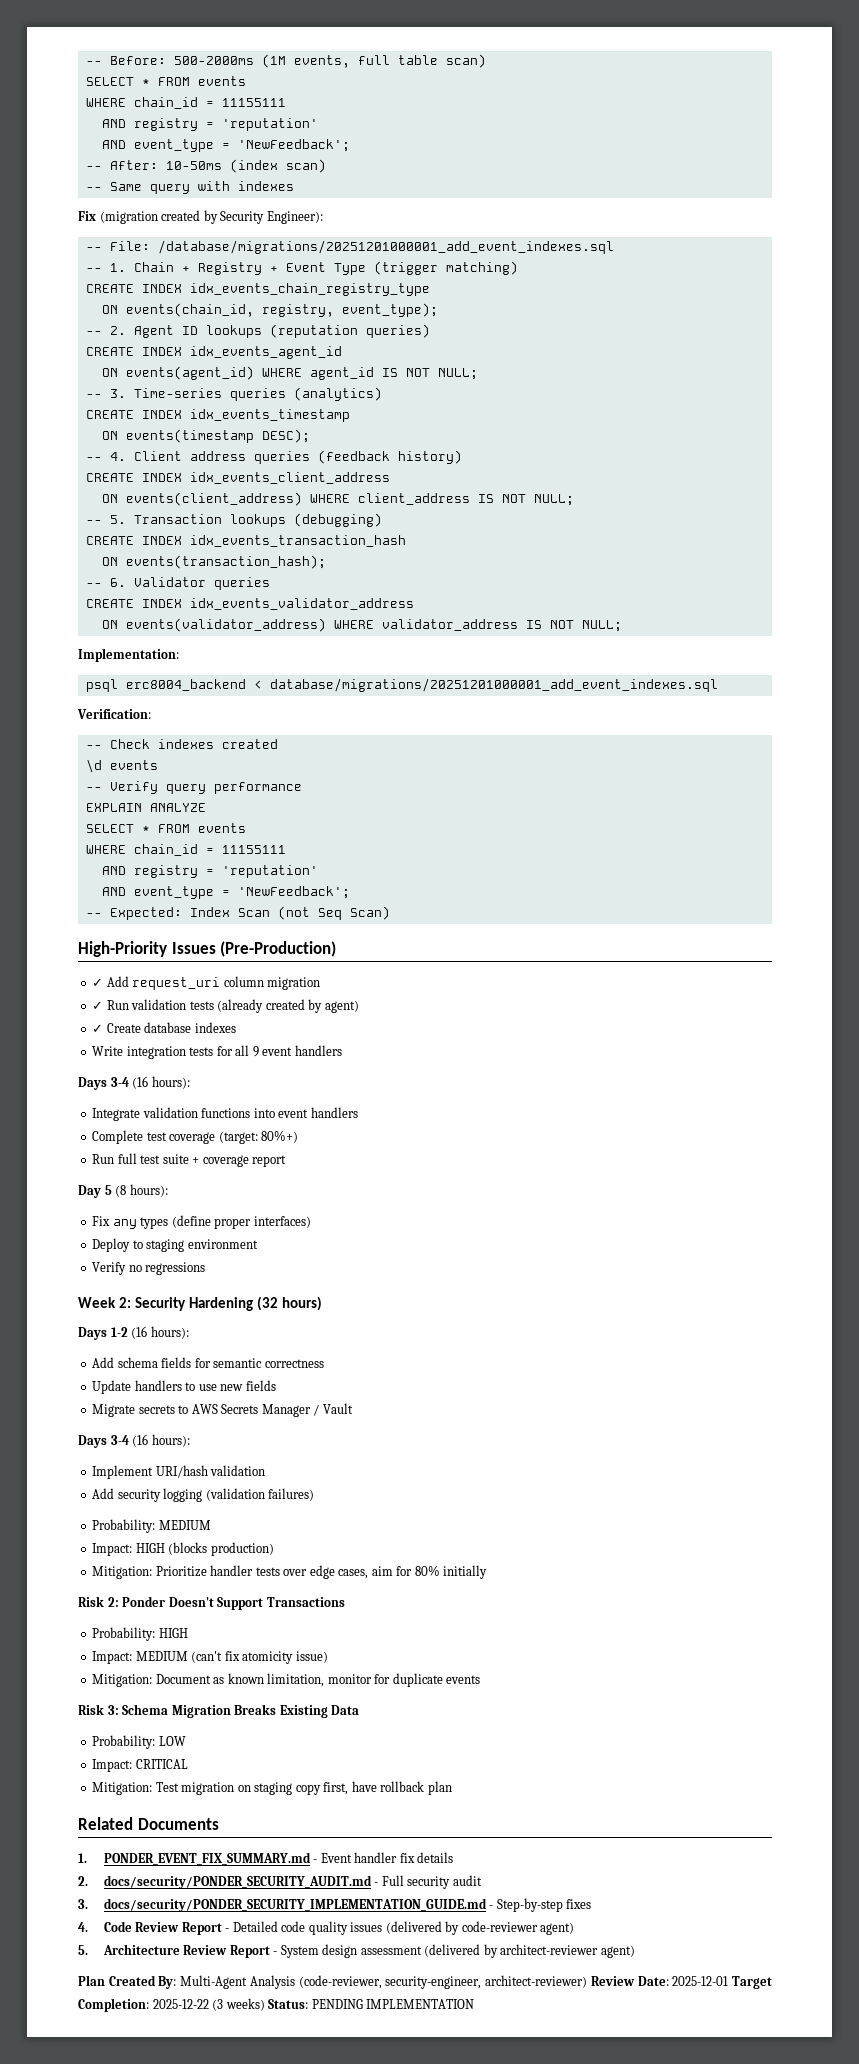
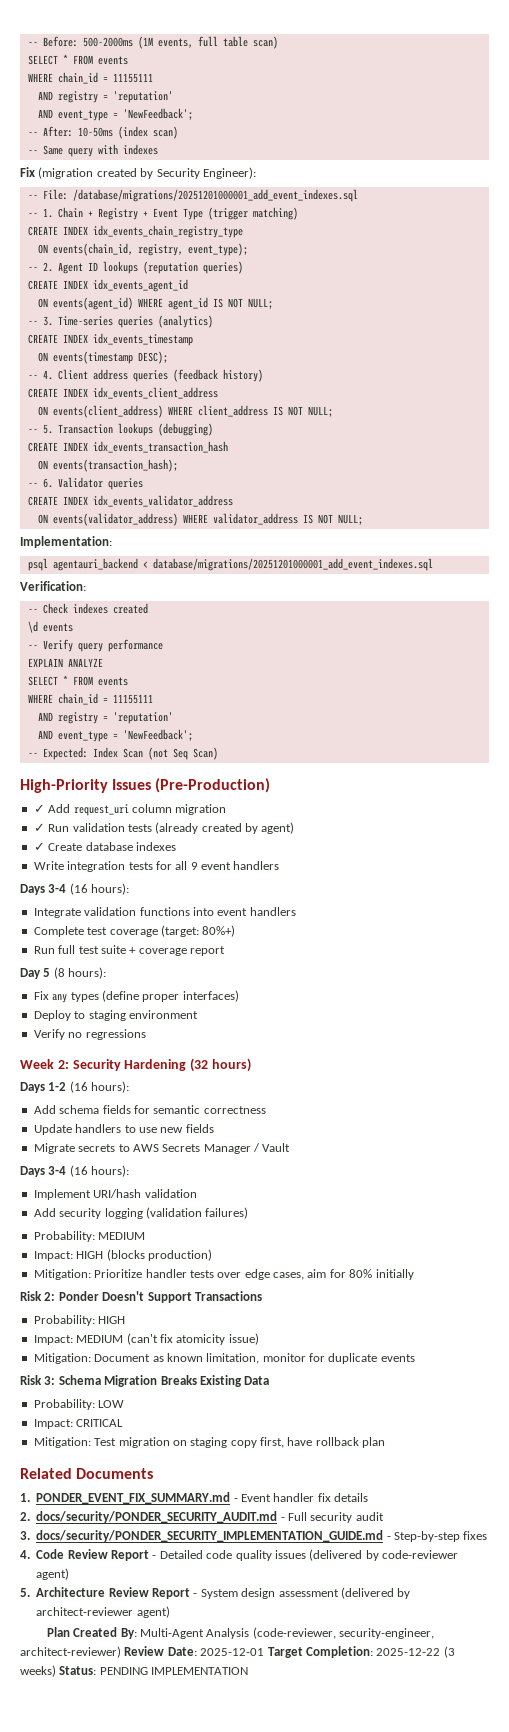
[125,679,246,691] erc8004_backend -> [52,558,138,571] agentauri_backend

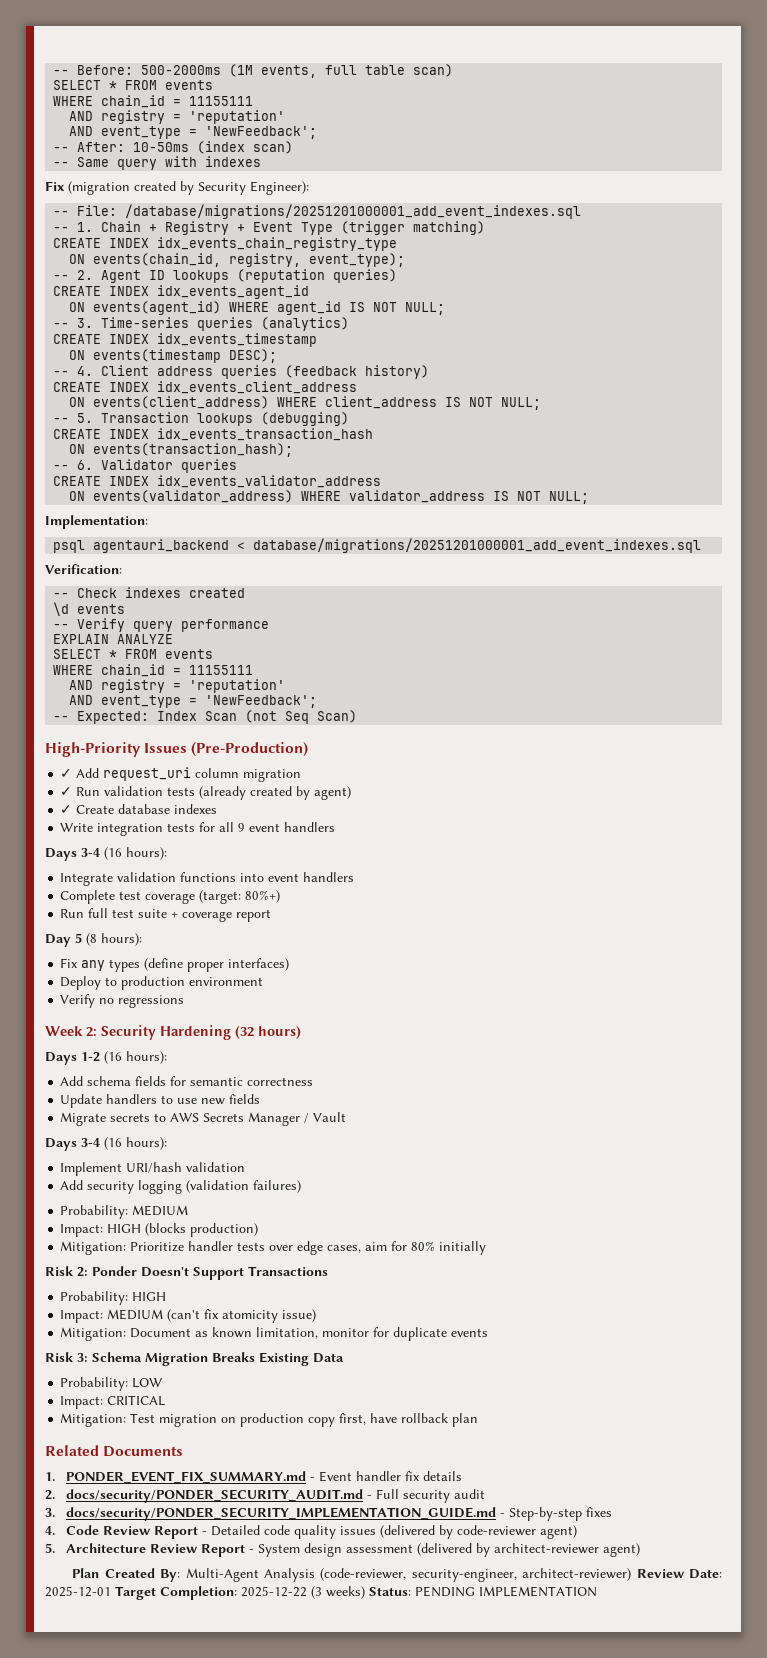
[88,1010,126,1021] staging -> [121,976,186,990] production
[190,1437,228,1448] staging -> [240,1413,305,1427] production

